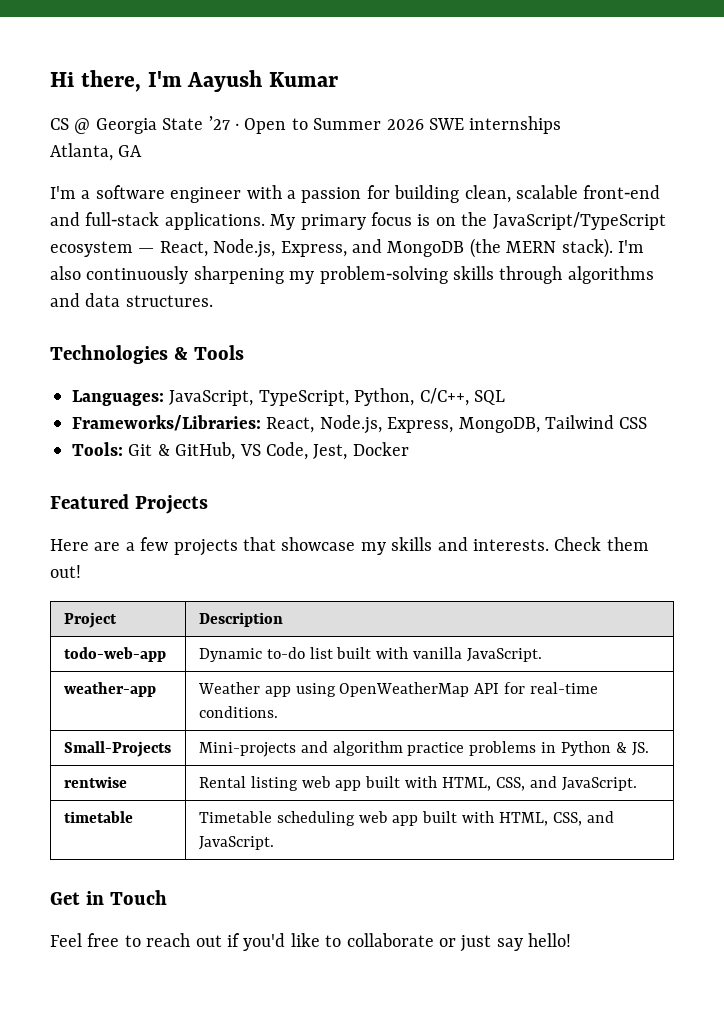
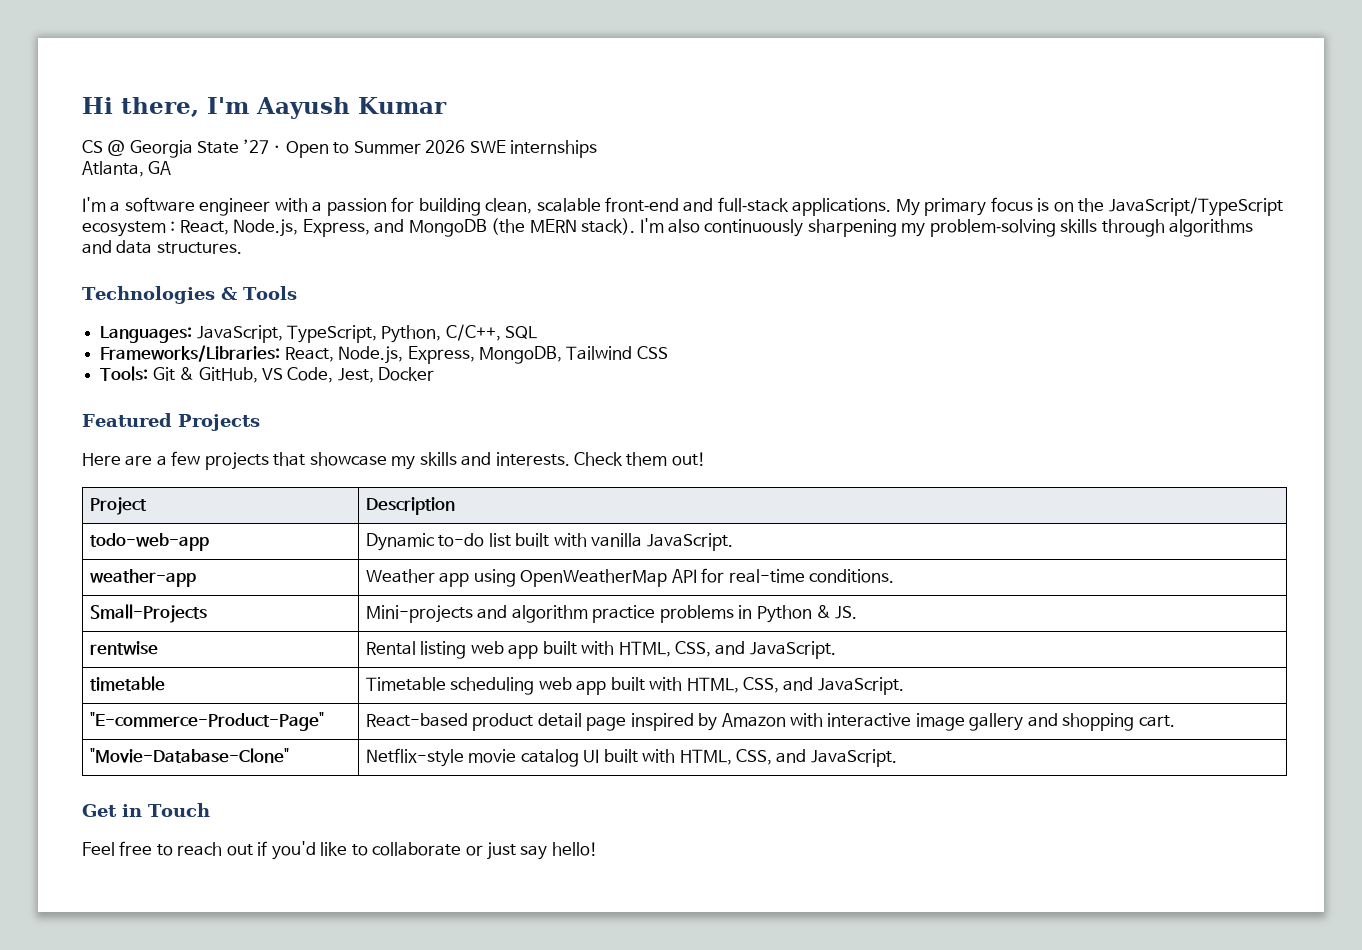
[138,248,155,253] — -> [170,221,176,232] :
(274, 843) none -> [89,712,324,731] [365,713,1175,731] [89,748,289,763] [365,748,897,767] // "E-commerce-Product-Page" | React-based product detail page inspired by Amazon with interactive image gallery and shopping cart. // "Movie-Database-Clone" | Netflix-style movie catalog UI built with HTML, CSS, and JavaScript.

